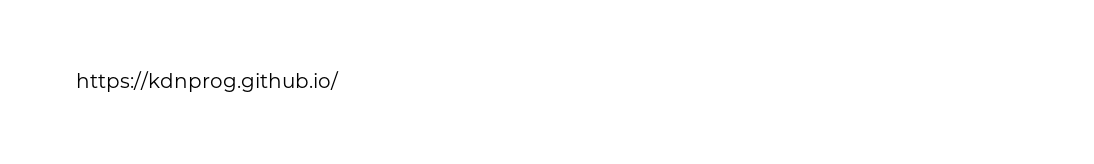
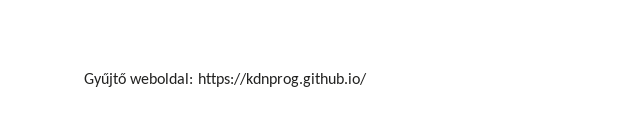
(76, 81) none -> [84,73,194,87] Gyűjtő weboldal:

